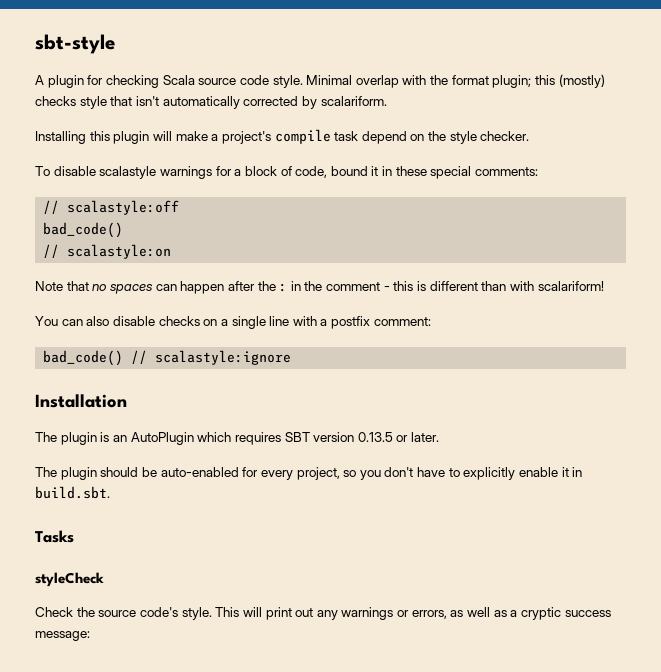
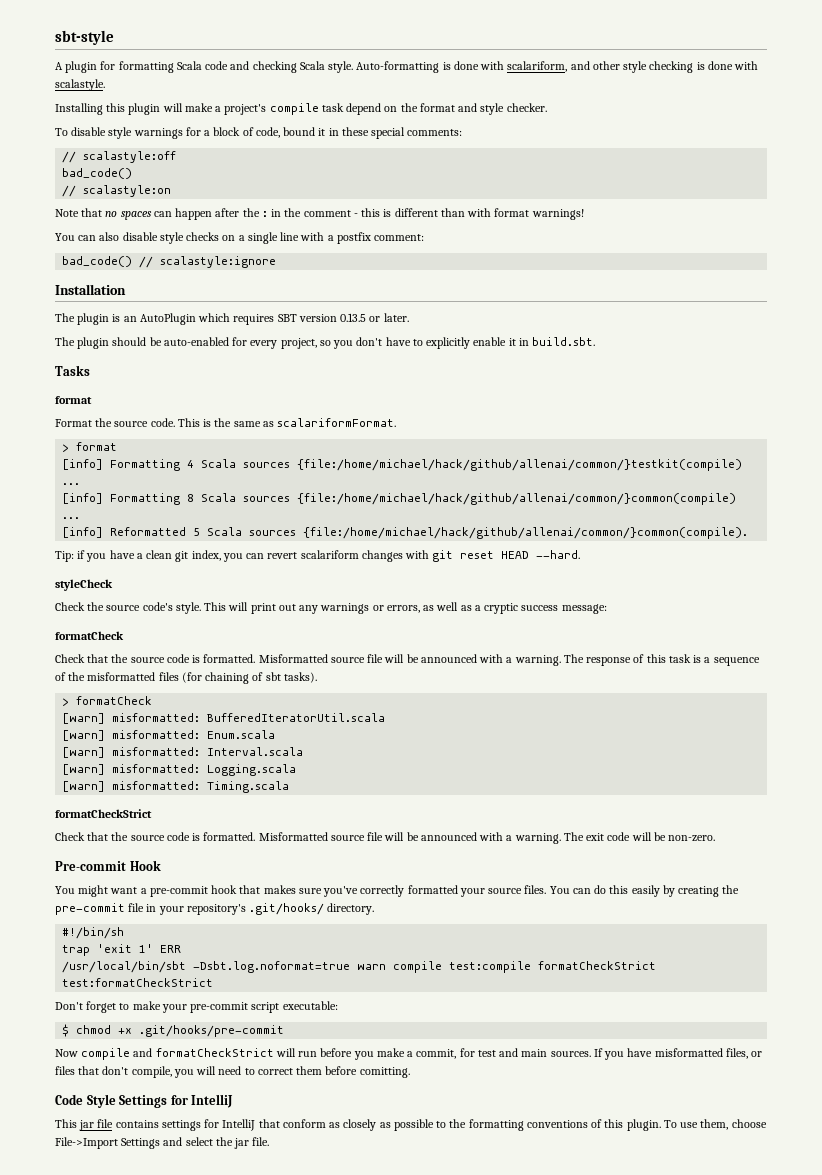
[105,74,605,88] [35,96,387,109] checking Scala source code style. Minimal overlap with the format plugin; this (mostly) checks style that isn't automatically corrected by scalariform. -> [118,61,759,73] [55,79,105,91] formatting Scala code and checking Scala style. Auto-formatting is done with scalariform, and other style checking is done with scalastyle.
(447, 136) none -> [419,103,478,112] format and
[99,166,157,179] scalastyle -> [108,127,133,139] style
[537,281,604,291] scalariform! -> [494,208,584,220] format warnings!
(155, 321) none -> [159,232,184,244] style
(74, 536) none -> [55,396,92,404] [55,418,397,427] [62,442,118,452] [62,459,743,471] [62,483,81,485] [62,493,737,505] [62,517,81,519] [62,527,749,539] [55,550,581,562] // format // Format the source code. This is the same as scalariformFormat. // > format // [info] Formatting 4 Scala sources {file:/home/michael/hack/github/allenai/common/}testkit(compile) ... // [info] Formatting 8 Scala sources {file:/home/michael/hack/github/allenai/common/}common(compile) ... // [info] Reformatted 5 Scala sources {file:/home/michael/hack/github/allenai/common/}common(compile). // Tip: if you have a clean git index, you can revert scalariform changes with git reset HEAD --hard.
(90, 636) none -> [55,631,124,640] [55,654,760,666] [55,672,317,684] [62,696,153,706] [62,713,386,724] [62,730,276,741] [62,747,304,758] [62,764,297,776] [62,781,290,793] [55,809,152,818] [55,832,716,844] [55,860,161,871] [55,885,740,897] [55,903,375,915] [62,927,125,939] [62,944,182,956] [62,961,657,973] [62,978,214,987] [55,1001,338,1013] [62,1024,285,1037] [55,1048,763,1060] [55,1066,410,1078] [55,1094,234,1108] [55,1119,767,1131] [55,1137,270,1149] // formatCheck // Check that the source code is formatted. Misformatted source file will be announced with a warning. The response of this task is a sequence of the misformatted files (for chaining of sbt tasks). // > formatCheck // [warn] misformatted: BufferedIteratorUtil.scala // [warn] misformatted: Enum.scala // [warn] misformatted: Interval.scala // [warn] misformatted: Logging.scala // [warn] misformatted: Timing.scala // formatCheckStrict // Check that the source code is formatted. Misformatted source file will be announced with a warning. The exit code will be non-zero. // Pre-commit Hook // You might want a pre-commit hook that makes sure you've correctly formatted your source files. You can do this easily by creating the pre-commit file in your repository's .git/hooks/ directory. // #!/bin/sh // trap 'exit 1' ERR // /usr/local/bin/sbt -Dsbt.log.noformat=true warn compile test:compile formatCheckStrict test:formatCheckStrict // Don't forget to make your pre-commit script executable: // $ chmod +x .git/hooks/pre-commit // Now compile and formatCheckStrict will run before you make a commit, for test and main sources. If you have misformatted files, or files that don't compile, you will need to correct them before comitting. // Code Style Settings for IntelliJ // This jar file contains settings for IntelliJ that conform as closely as possible to the formatting conventions of this plugin. To use them, choose File->Import Settings and select the jar file.

